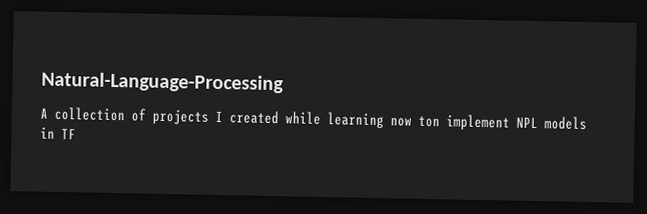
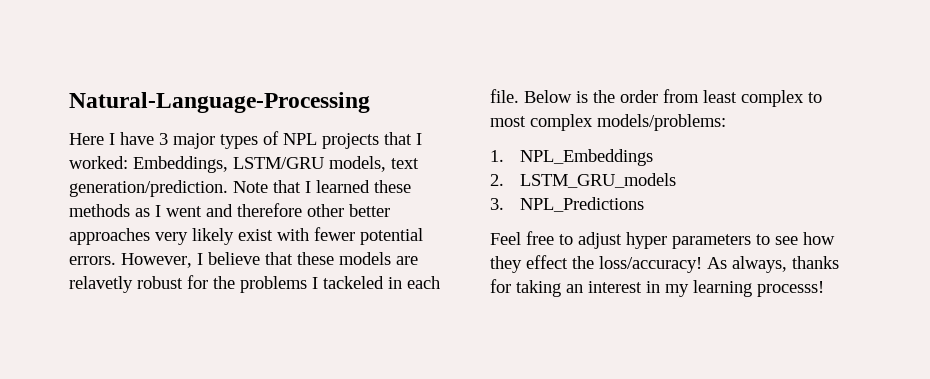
[40,106,587,131] [40,126,76,140] A collection of projects I created while learning now ton implement NPL models in TF -> [69,131,422,149] [69,156,419,173] [69,180,411,197] [69,203,390,217] [69,227,423,245] [69,252,418,268] [69,275,440,293] [490,89,822,107] [490,114,726,131] [490,149,654,166] [490,173,677,188] [490,197,645,212] [490,231,835,249] [490,255,839,273] [490,279,824,297] Here I have 3 major types of NPL projects that I worked: Embeddings, LSTM/GRU models, text generation/prediction. Note that I learned these methods as I went and therefore other better approaches very likely exist with fewer potential errors. However, I believe that these models are relavetly robust for the problems I tackeled in each file. Below is the order from least complex to most complex models/problems: // 1. NPL_Embeddings // 2. LSTM_GRU_models // 3. NPL_Predictions // Feel free to adjust hyper parameters to see how they effect the loss/accuracy! As always, thanks for taking an interest in my learning processs!

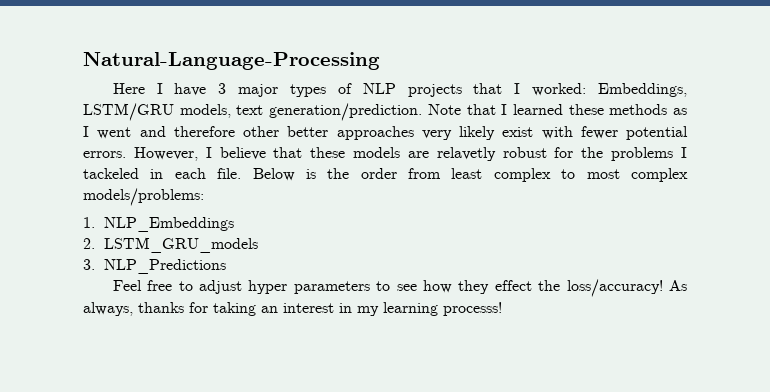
[283,133,317,145] NPL -> [362,83,396,94] NLP
[520,149,654,166] NPL_Embeddings -> [104,217,235,232] NLP_Embeddings
[520,197,645,212] NPL_Predictions -> [104,259,227,274] NLP_Predictions

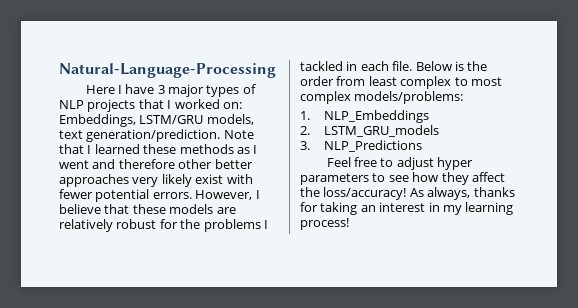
[532,83,587,96] worked: -> [174,99,242,109] worked on:
[436,147,496,161] relavetly -> [59,219,113,232] relatively
[83,168,139,179] tackeled -> [300,61,343,71] tackled
[494,280,532,291] effect -> [471,172,505,182] affect
[443,302,502,316] processs! -> [300,218,349,230] process!

